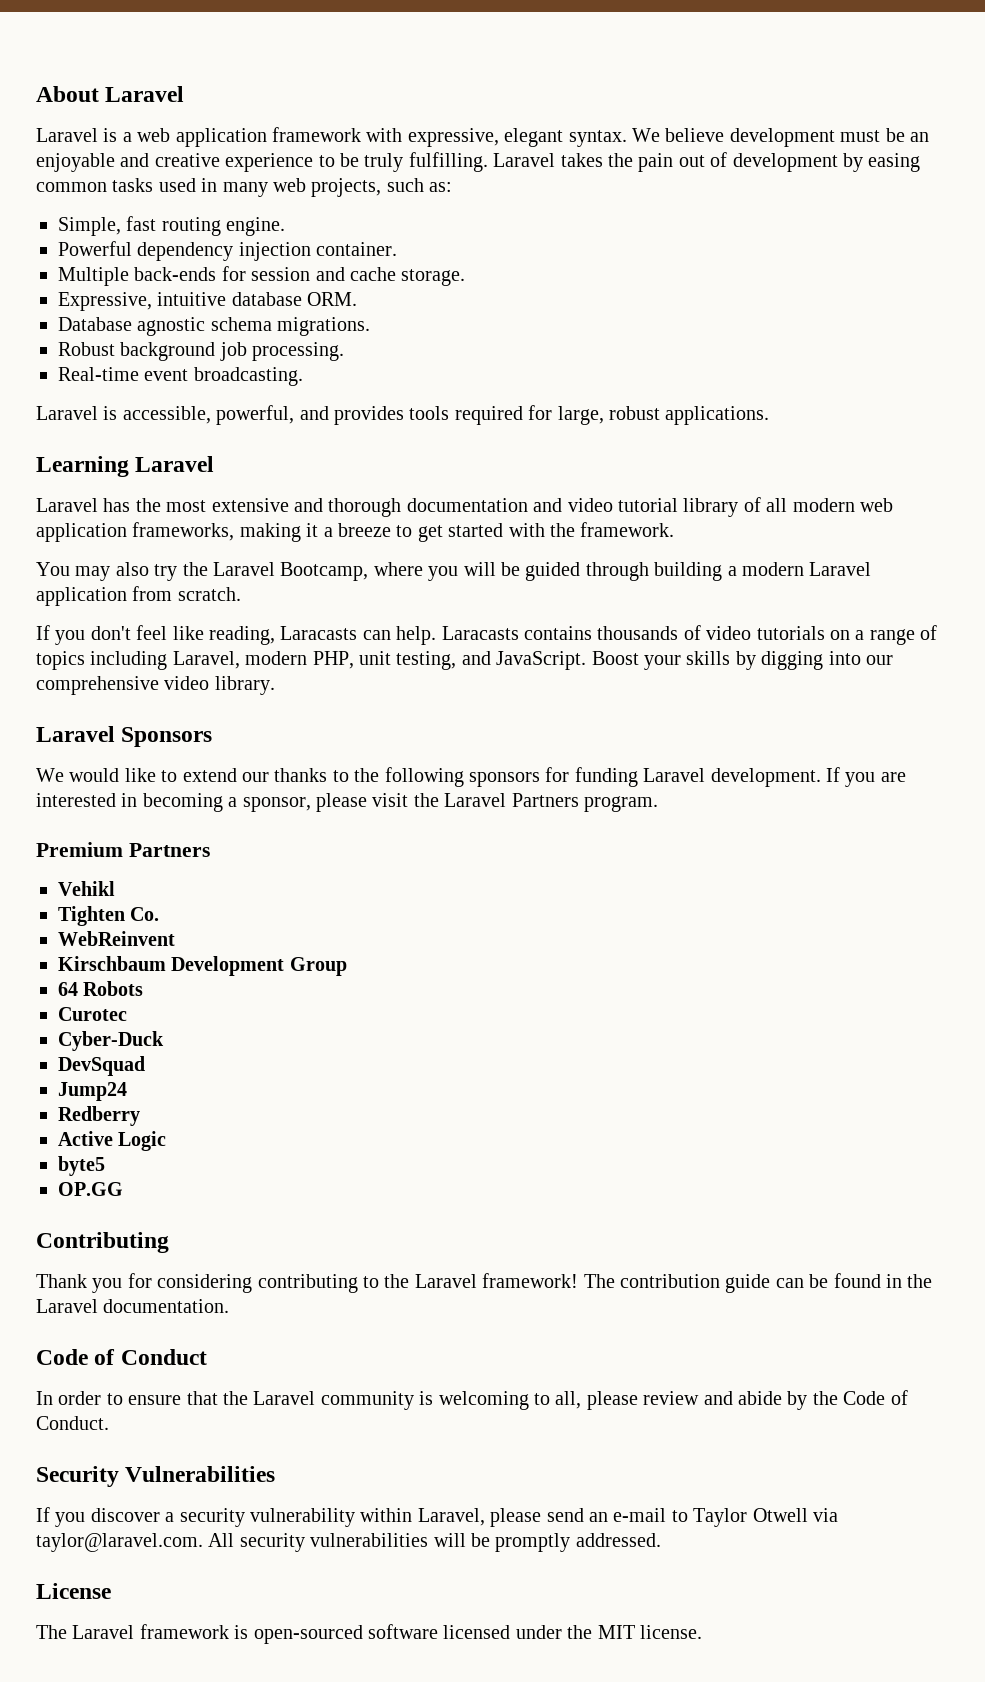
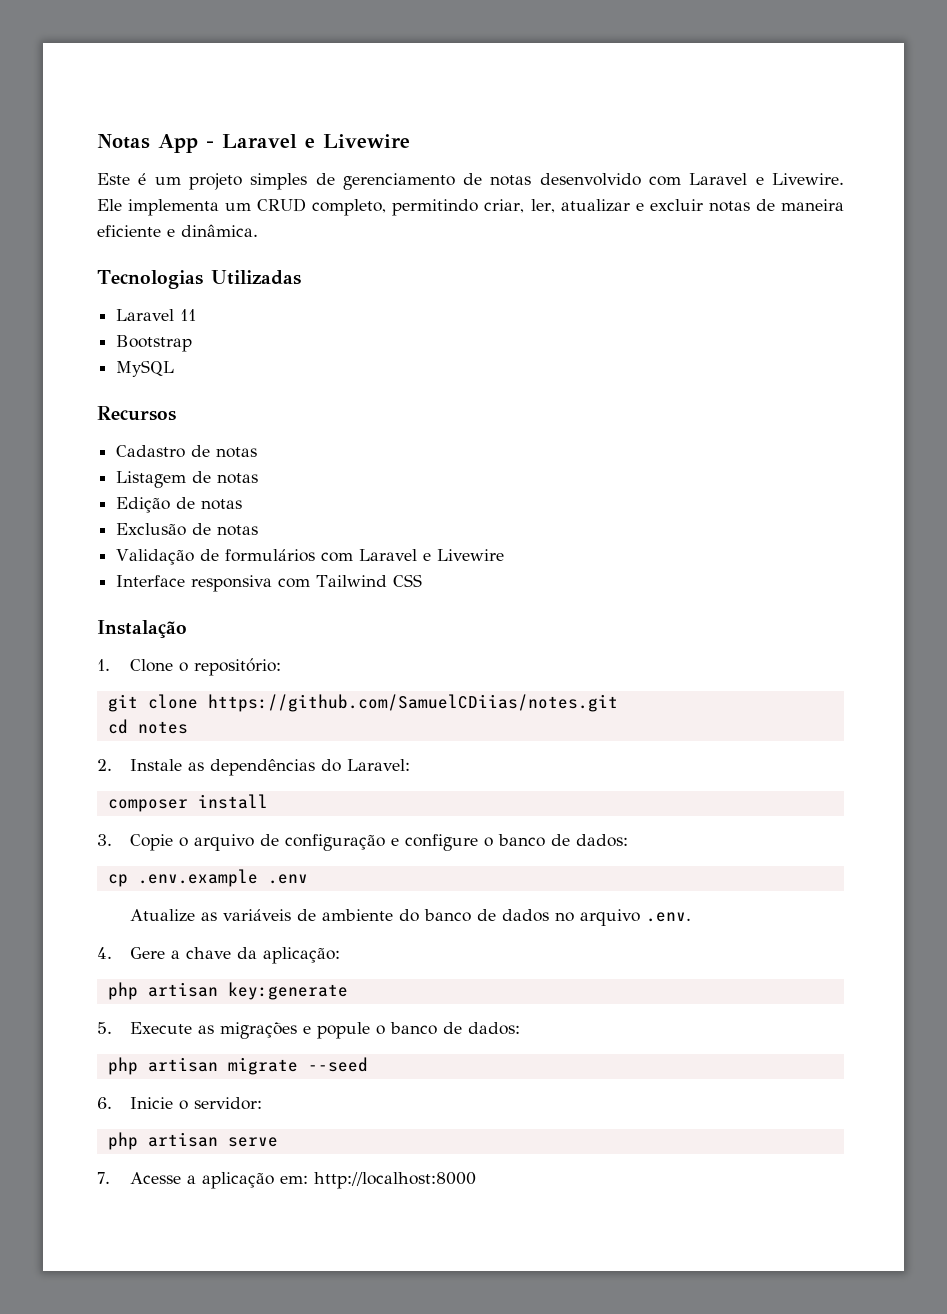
[36,86,185,102] [36,127,929,147] [36,152,921,172] [36,178,453,197] [58,216,286,236] [58,241,398,261] [58,266,466,286] [58,292,358,311] [58,317,371,336] [58,342,345,361] [58,367,303,386] [36,405,770,425] [36,456,215,477] [36,497,893,517] [36,522,675,542] [36,562,872,581] [36,586,241,606] [36,625,938,645] [36,651,893,670] [36,676,275,695] [36,726,213,747] [36,767,906,787] [36,793,658,812] [36,842,210,857] [58,881,115,896] [58,906,160,926] [58,931,175,946] [58,956,347,976] [58,981,144,996] [58,1007,127,1021] [58,1031,164,1051] [58,1056,145,1076] [58,1082,127,1101] [58,1106,140,1126] [58,1131,167,1151] [58,1156,105,1176] [58,1182,123,1196] [36,1232,169,1253] [36,1273,933,1293] [36,1299,230,1313] [36,1349,207,1365] [36,1390,908,1410] [36,1416,109,1430] [36,1466,276,1487] [36,1507,838,1527] [36,1533,661,1552] [36,1583,111,1599] [36,1624,702,1644] About Laravel // Laravel is a web application framework with expressive, elegant syntax. We believe development must be an enjoyable and creative experience to be truly fulfilling. Laravel takes the pain out of development by easing common tasks used in many web projects, such as: // Simple, fast routing engine. // Powerful dependency injection container. // Multiple back-ends for session and cache storage. // Expressive, intuitive database ORM. // Database agnostic schema migrations. // Robust background job processing. // Real-time event broadcasting. // Laravel is accessible, powerful, and provides tools required for large, robust applications. // Learning Laravel // Laravel has the most extensive and thorough documentation and video tutorial library of all modern web application frameworks, making it a breeze to get started with the framework. // You may also try the Laravel Bootcamp, where you will be guided through building a modern Laravel application from scratch. // If you don't feel like reading, Laracasts can help. Laracasts contains thousands of video tutorials on a range of topics including Laravel, modern PHP, unit testing, and JavaScript. Boost your skills by digging into our comprehensive video library. // Laravel Sponsors // We would like to extend our thanks to the following sponsors for funding Laravel development. If you are interested in becoming a sponsor, please visit the Laravel Partners program. // Premium Partners // Vehikl // Tighten Co. // WebReinvent // Kirschbaum Development Group // 64 Robots // Curotec // Cyber-Duck // DevSquad // Jump24 // Redberry // Active Logic // byte5 // OP.GG // Contributing // Thank you for considering contributing to the Laravel framework! The contribution guide can be found in the Laravel documentation. // Code of Conduct // In order to ensure that the Laravel community is welcoming to all, please review and abide by the Code of Conduct. // Security Vulnerabilities // If you discover a security vulnerability within Laravel, please send an e-mail to Taylor Otwell via taylor@laravel.com. All security vulnerabilities will be promptly addressed. // License // The Laravel framework is open-sourced software licensed under the MIT license. -> [97,134,410,153] [97,173,844,190] [97,198,845,216] [97,224,258,237] [97,270,301,289] [116,309,197,321] [116,335,193,352] [116,360,175,377] [97,406,176,421] [116,445,258,458] [116,471,259,488] [116,497,243,513] [116,523,259,536] [116,549,505,565] [116,574,423,592] [97,620,187,638] [97,658,282,676] [107,694,618,712] [107,719,188,734] [97,759,411,776] [107,794,268,812] [97,834,629,851] [107,869,308,887] [130,909,692,926] [97,947,341,964] [107,982,348,1000] [97,1022,521,1039] [107,1057,368,1075] [97,1097,263,1110] [107,1132,278,1150] [97,1172,477,1189] Notas App - Laravel e Livewire // Este é um projeto simples de gerenciamento de notas desenvolvido com Laravel e Livewire. Ele implementa um CRUD completo, permitindo criar, ler, atualizar e excluir notas de maneira eficiente e dinâmica. // Tecnologias Utilizadas // Laravel 11 // Bootstrap // MySQL // Recursos // Cadastro de notas // Listagem de notas // Edição de notas // Exclusão de notas // Validação de formulários com Laravel e Livewire // Interface responsiva com Tailwind CSS // Instalação // 1. Clone o repositório: // git clone https://github.com/SamuelCDiias/notes.git // cd notes // 2. Instale as dependências do Laravel: // composer install // 3. Copie o arquivo de configuração e configure o banco de dados: // cp .env.example .env // Atualize as variáveis de ambiente do banco de dados no arquivo .env. // 4. Gere a chave da aplicação: // php artisan key:generate // 5. Execute as migrações e popule o banco de dados: // php artisan migrate --seed // 6. Inicie o servidor: // php artisan serve // 7. Acesse a aplicação em: http://localhost:8000

